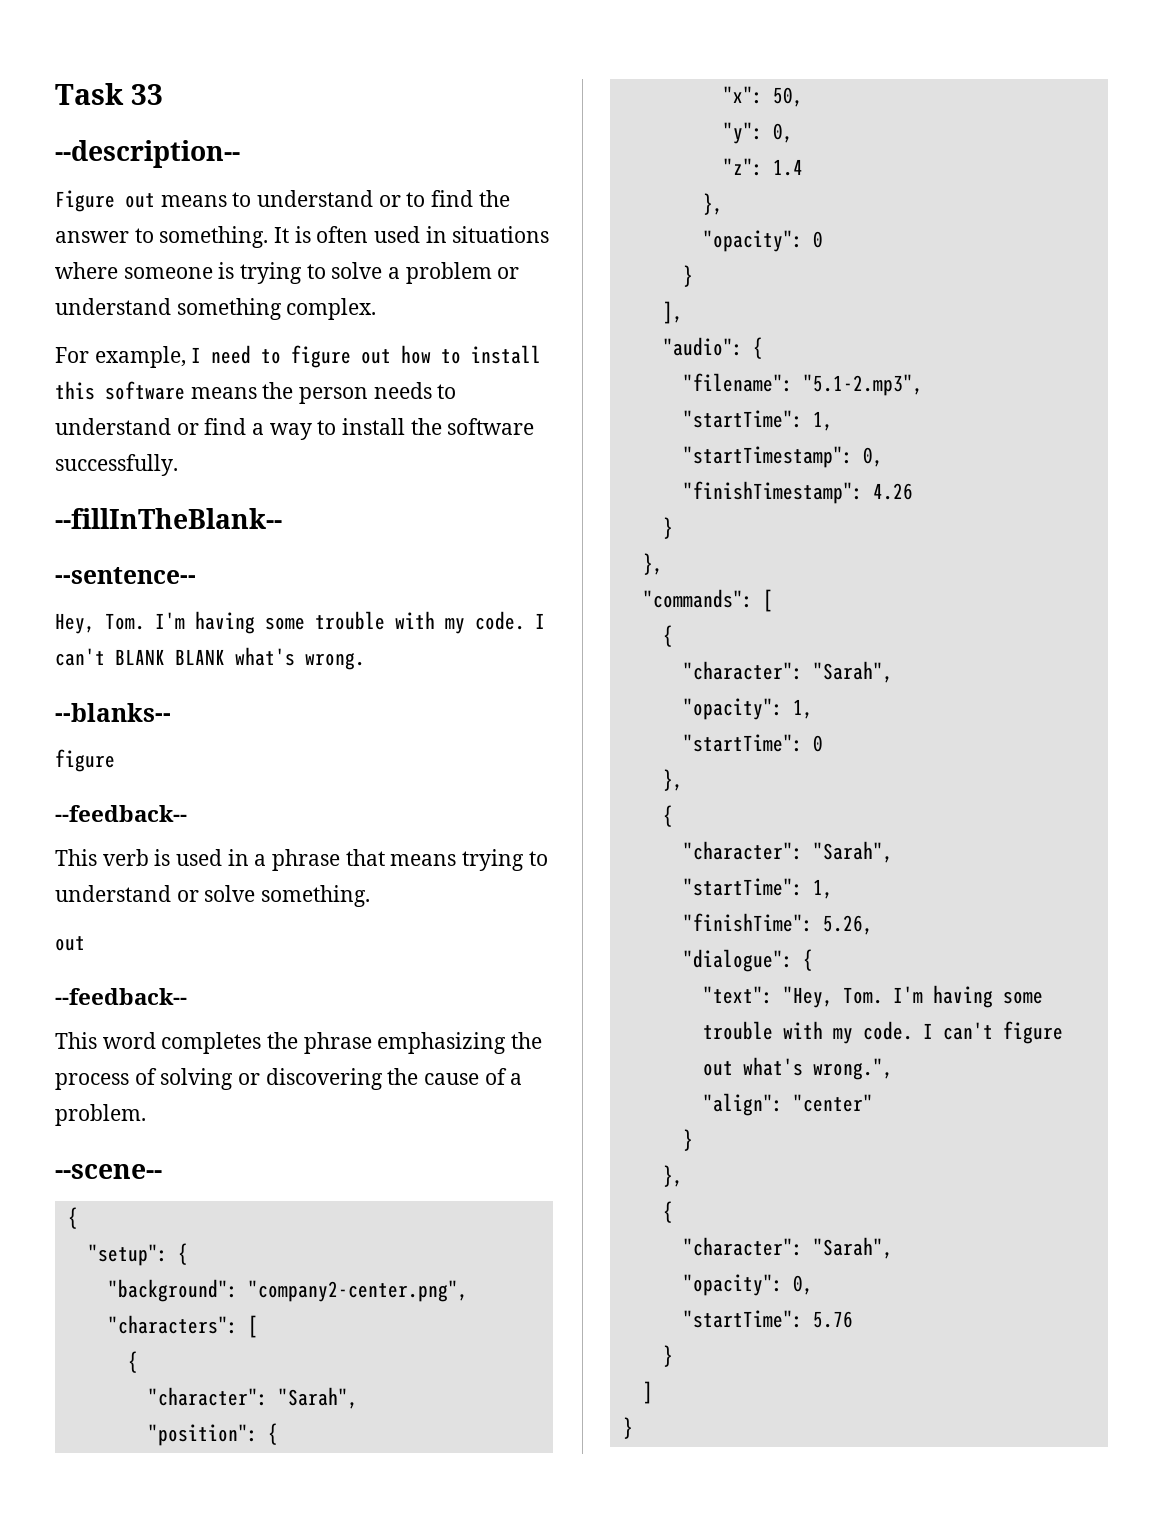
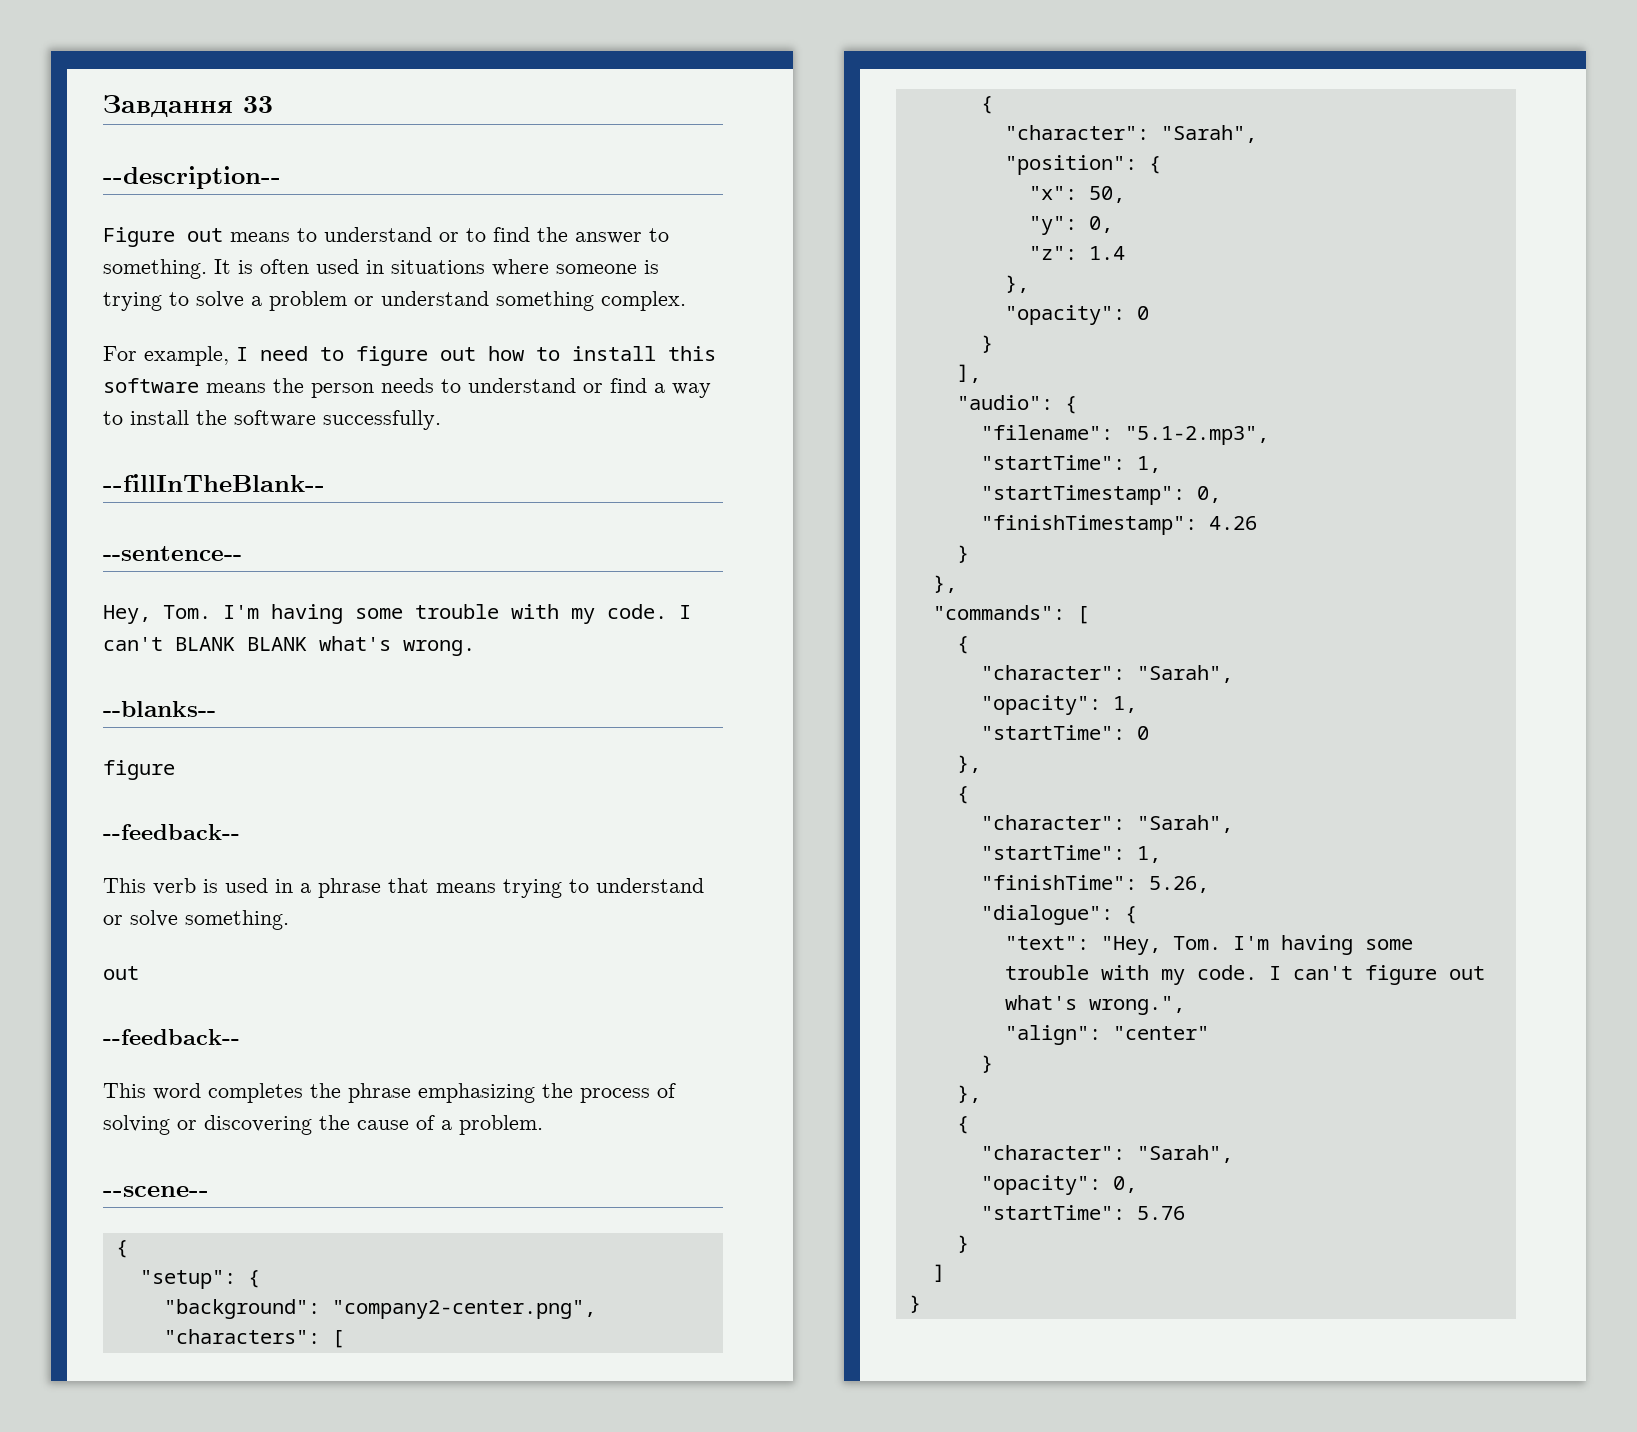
[55,83,124,105] Task -> [103,95,233,117] Завдання

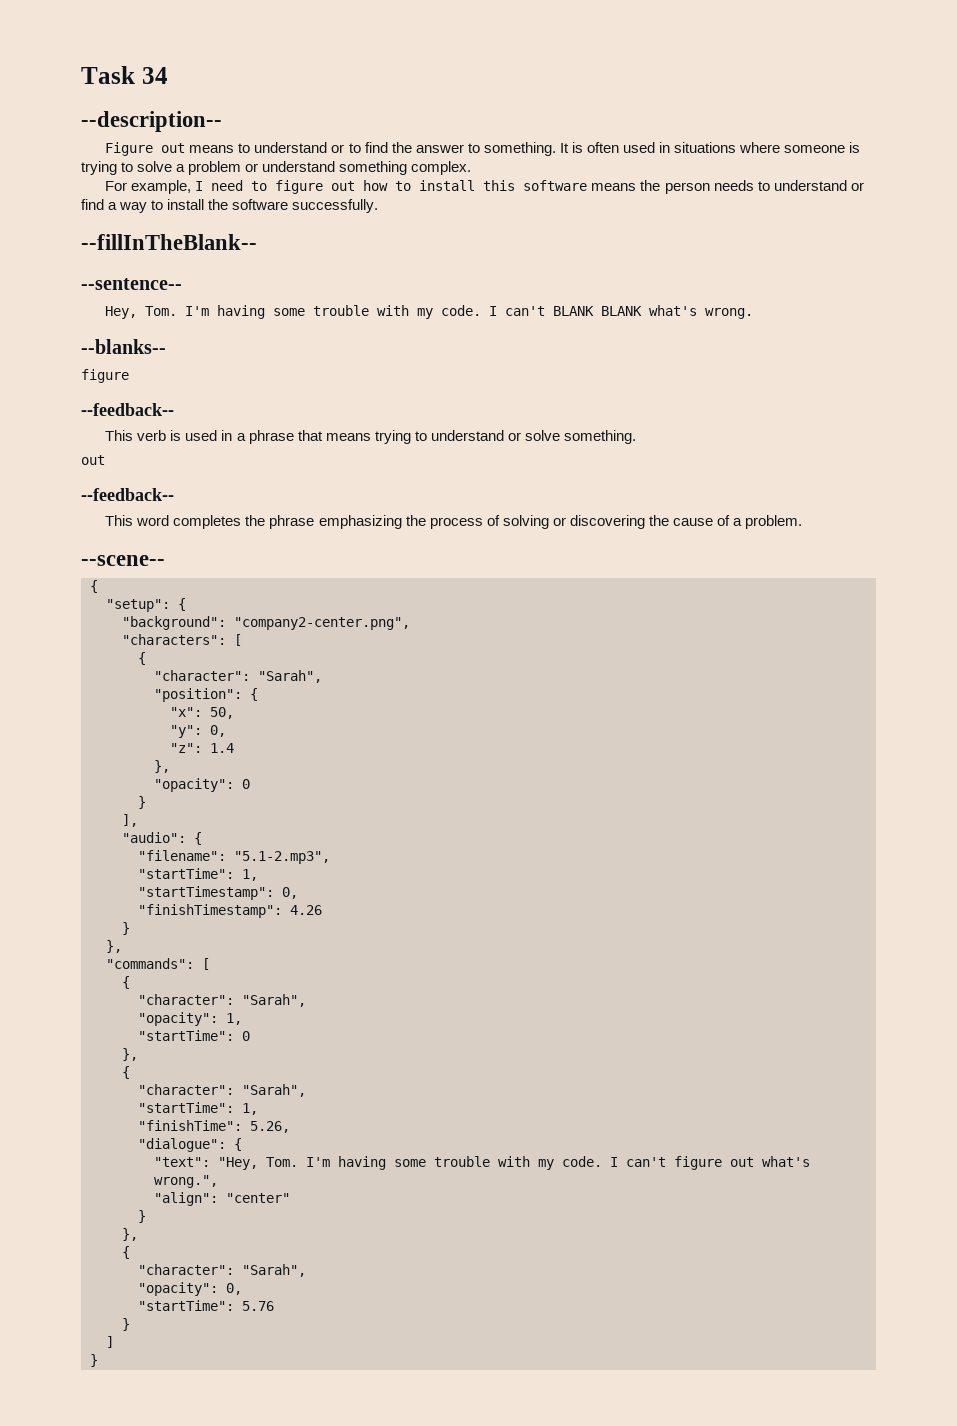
[103,95,273,117] Завдання 33 -> [81,66,168,84] Task 34

